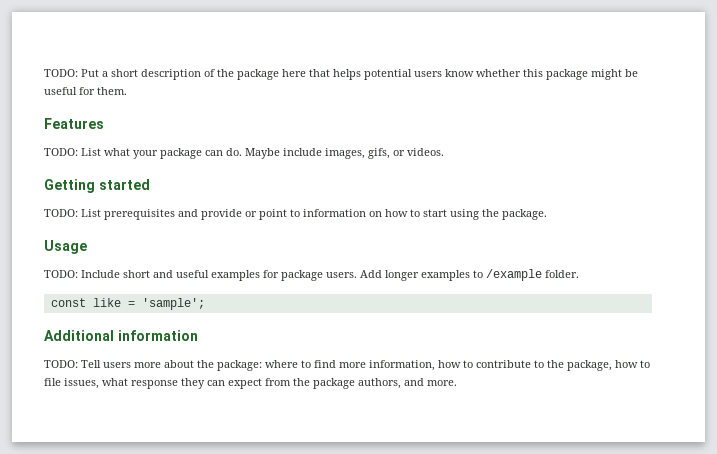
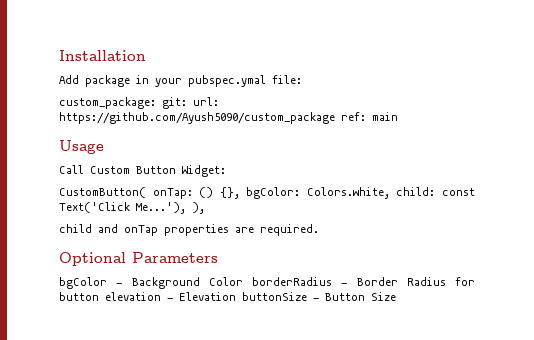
[44,69,638,80] [44,87,127,95] [44,118,104,129] [44,148,444,159] [44,179,150,193] [44,209,547,220] [44,240,87,254] [44,269,579,281] [50,298,205,310] [44,330,198,341] [44,360,650,371] [44,378,457,389] TODO: Put a short description of the package here that helps potential users know whether this package might be useful for them. // Features // TODO: List what your package can do. Maybe include images, gifs, or videos. // Getting started // TODO: List prerequisites and provide or point to information on how to start using the package. // Usage // TODO: Include short and useful examples for package users. Add longer examples to /example folder. // const like = 'sample'; // Additional information // TODO: Tell users more about the package: where to find more information, how to contribute to the package, how to file issues, what response they can expect from the package authors, and more. -> [59,50,146,61] [59,75,302,87] [59,97,219,109] [59,112,398,124] [59,140,104,154] [59,165,226,177] [59,187,475,199] [59,202,205,214] [59,224,319,236] [59,252,218,266] [59,277,475,289] [59,292,396,301] Installation // Add package in your pubspec.ymal file: // custom_package: git: url: https://github.com/Ayush5090/custom_package ref: main // Usage // Call Custom Button Widget: // CustomButton( onTap: () {}, bgColor: Colors.white, child: const Text('Click Me...'), ), // child and onTap properties are required. // Optional Parameters // bgColor - Background Color borderRadius - Border Radius for button elevation - Elevation buttonSize - Button Size

